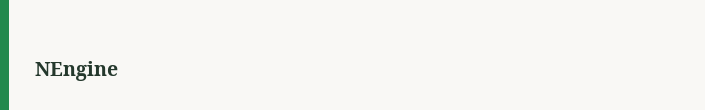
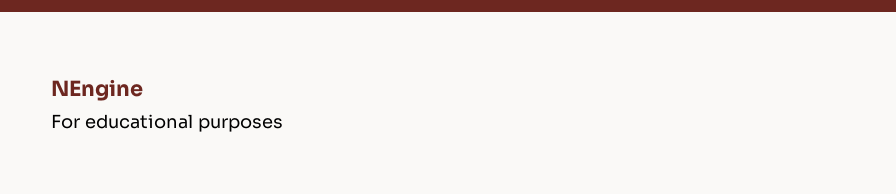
(118, 71) none -> [51,114,283,132] // For educational purposes

